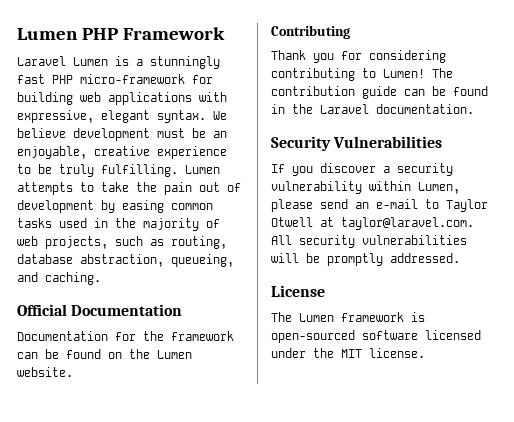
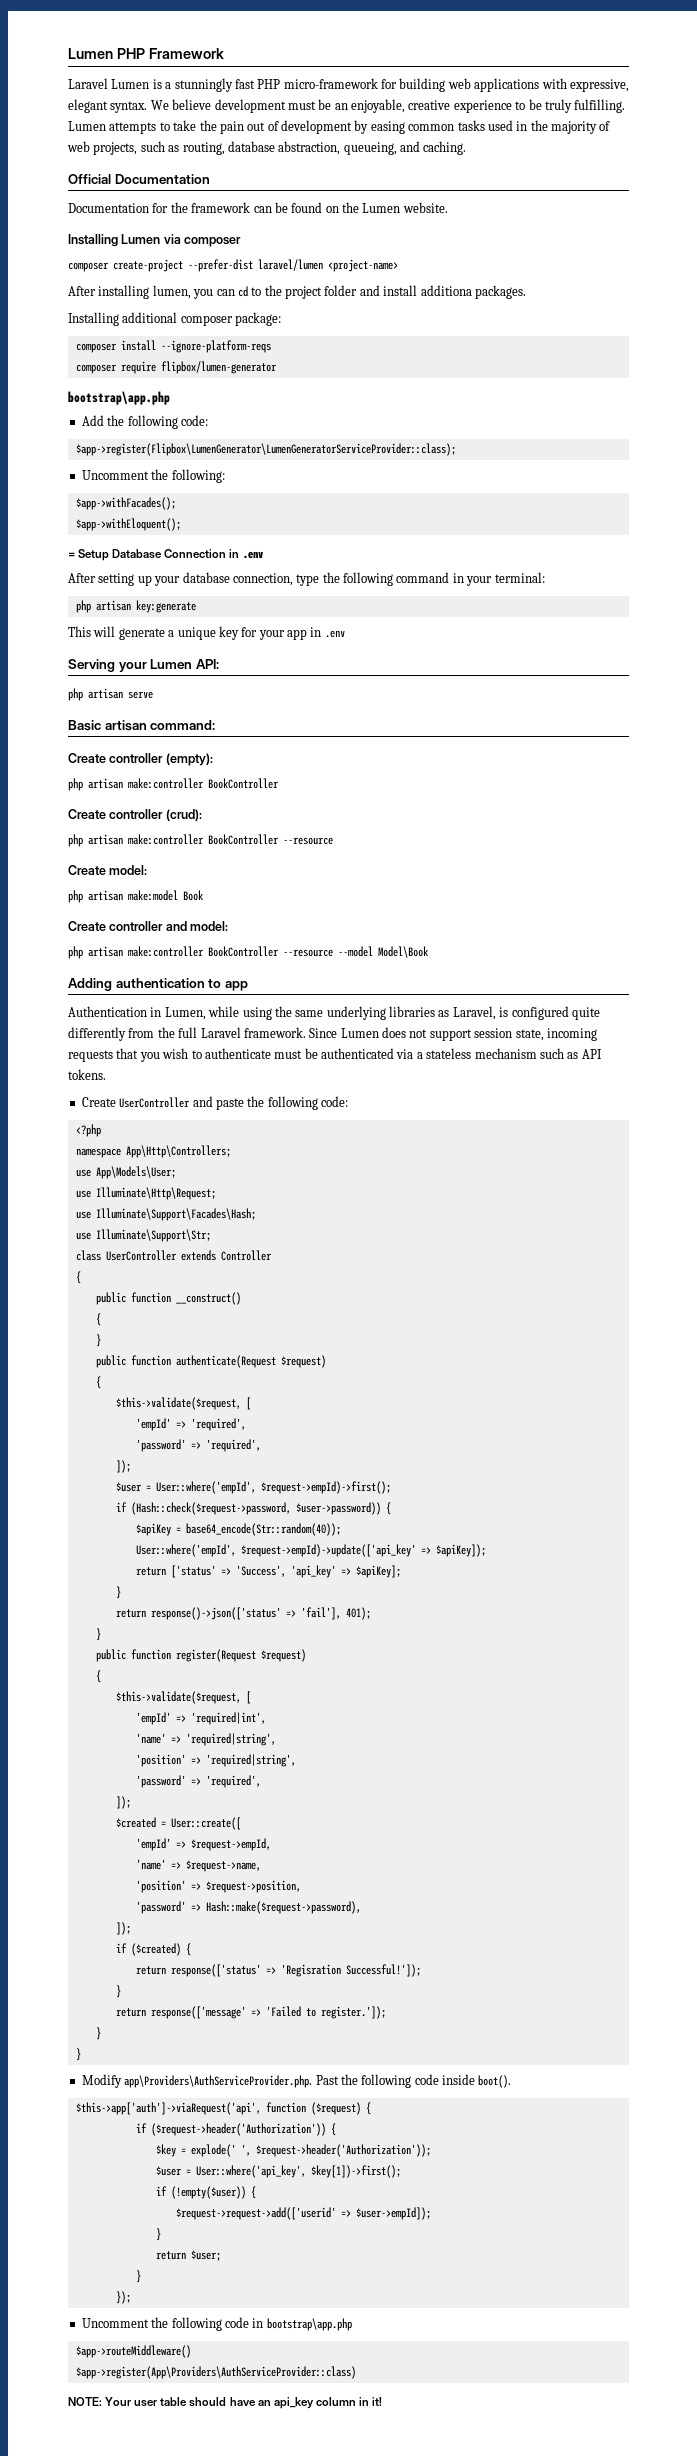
[271,25,350,39] [271,50,446,63] [271,68,453,81] [271,86,488,99] [271,104,474,114] [271,136,443,151] [271,163,453,176] [271,181,460,194] [271,199,488,212] [271,217,474,230] [271,235,467,248] [271,253,460,266] [271,285,325,297] [271,312,425,322] [271,330,481,343] [271,348,425,358] Contributing // Thank you for considering contributing to Lumen! The contribution guide can be found in the Laravel documentation. // Security Vulnerabilities // If you discover a security vulnerability within Lumen, please send an e-mail to Taylor Otwell at taylor@laravel.com. All security vulnerabilities will be promptly addressed. // License // The Lumen framework is open-sourced software licensed under the MIT license. -> [68,234,242,247] [68,259,398,272] [68,285,526,299] [68,312,282,326] [75,340,271,353] [75,361,277,374] [68,391,170,405] [81,415,208,429] [75,443,456,456] [81,469,225,483] [75,497,176,510] [75,518,181,531] [68,549,263,561] [68,572,545,586] [75,600,196,613] [68,626,345,640] [68,659,219,672] [68,688,153,701] [68,720,216,731] [68,753,213,766] [68,778,279,791] [68,809,202,821] [68,834,333,847] [68,865,148,875] [68,890,204,903] [68,921,229,931] [68,946,429,959] [68,978,248,991] [68,1006,600,1020] [68,1027,597,1041] [68,1048,602,1062] [68,1069,106,1080] [81,1096,348,1110] [75,1124,101,1137] [75,1145,231,1158] [75,1166,176,1179] [75,1187,216,1200] [75,1208,256,1221] [75,1229,211,1242] [75,1250,272,1261] [75,1271,81,1284] [95,1292,241,1305] [95,1313,101,1326] [95,1334,101,1347] [95,1355,326,1368] [95,1376,101,1389] [115,1397,251,1410] [135,1418,246,1431] [135,1439,261,1452] [115,1460,131,1473] [115,1481,391,1494] [115,1502,391,1515] [135,1523,341,1536] [135,1544,486,1557] [135,1565,401,1578] [115,1586,121,1599] [115,1607,371,1620] [95,1628,101,1641] [95,1649,306,1662] [95,1670,101,1683] [115,1691,251,1704] [135,1712,266,1725] [135,1733,276,1746] [135,1754,296,1767] [135,1775,261,1788] [115,1796,131,1809] [115,1817,241,1830] [135,1838,271,1851] [135,1859,261,1872] [135,1880,301,1893] [135,1901,361,1914] [115,1922,131,1935] [115,1943,191,1956] [135,1964,421,1977] [115,1985,121,1998] [115,2006,386,2019] [95,2027,101,2040] [75,2048,81,2061] [81,2074,512,2088] [75,2102,371,2115] [135,2123,336,2136] [155,2144,431,2157] [155,2165,401,2178] [155,2186,256,2199] [175,2207,431,2220] [155,2228,161,2241] [155,2250,221,2261] [135,2270,141,2283] [115,2291,131,2304] [81,2317,352,2331] [75,2345,191,2358] [75,2366,356,2379] [68,2397,383,2409] Installing Lumen via composer // composer create-project --prefer-dist laravel/lumen <project-name> // After installing lumen, you can cd to the project folder and install additiona packages. // Installing additional composer package: // composer install --ignore-platform-reqs // composer require flipbox/lumen-generator // bootstrap\app.php // Add the following code: // $app->register(Flipbox\LumenGenerator\LumenGeneratorServiceProvider::class); // Uncomment the following: // $app->withFacades(); // $app->withEloquent(); // = Setup Database Connection in .env // After setting up your database connection, type the following command in your terminal: // php artisan key:generate // This will generate a unique key for your app in .env // Serving your Lumen API: // php artisan serve // Basic artisan command: // Create controller (empty): // php artisan make:controller BookController // Create controller (crud): // php artisan make:controller BookController --resource // Create model: // php artisan make:model Book // Create controller and model: // php artisan make:controller BookController --resource --model Model\Book // Adding authentication to app // Authentication in Lumen, while using the same underlying libraries as Laravel, is configured quite differently from the full Laravel framework. Since Lumen does not support session state, incoming requests that you wish to authenticate must be authenticated via a stateless mechanism such as API tokens. // Create UserController and paste the following code: // <?php // namespace App\Http\Controllers; // use App\Models\User; // use Illuminate\Http\Request; // use Illuminate\Support\Facades\Hash; // use Illuminate\Support\Str; // class UserController extends Controller // { // public function __construct() // { // } // public function authenticate(Request $request) // { // $this->validate($request, [ // 'empId' => 'required', // 'password' => 'required', // ]); // $user = User::where('empId', $request->empId)->first(); // if (Hash::check($request->password, $user->password)) { // $apiKey = base64_encode(Str::random(40)); // User::where('empId', $request->empId)->update(['api_key' => $apiKey]); // return ['status' => 'Success', 'api_key' => $apiKey]; // } // return response()->json(['status' => 'fail'], 401); // } // public function register(Request $request) // { // $this->validate($request, [ // 'empId' => 'required|int', // 'name' => 'required|string', // 'position' => 'required|string', // 'password' => 'required', // ]); // $created = User::create([ // 'empId' => $request->empId, // 'name' => $request->name, // 'position' => $request->position, // 'password' => Hash::make($request->password), // ]); // if ($created) { // return response(['status' => 'Regisration Successful!']); // } // return response(['message' => 'Failed to register.']); // } // } // Modify app\Providers\AuthServiceProvider.php. Past the following code inside boot(). // $this->app['auth']->viaRequest('api', function ($request) { // if ($request->header('Authorization')) { // $key = explode(' ', $request->header('Authorization')); // $user = User::where('api_key', $key[1])->first(); // if (!empty($user)) { // $request->request->add(['userid' => $user->empId]); // } // return $user; // } // }); // Uncomment the following code in bootstrap\app.php // $app->routeMiddleware() // $app->register(App\Providers\AuthServiceProvider::class) // NOTE: Your user table should have an api_key column in it!

